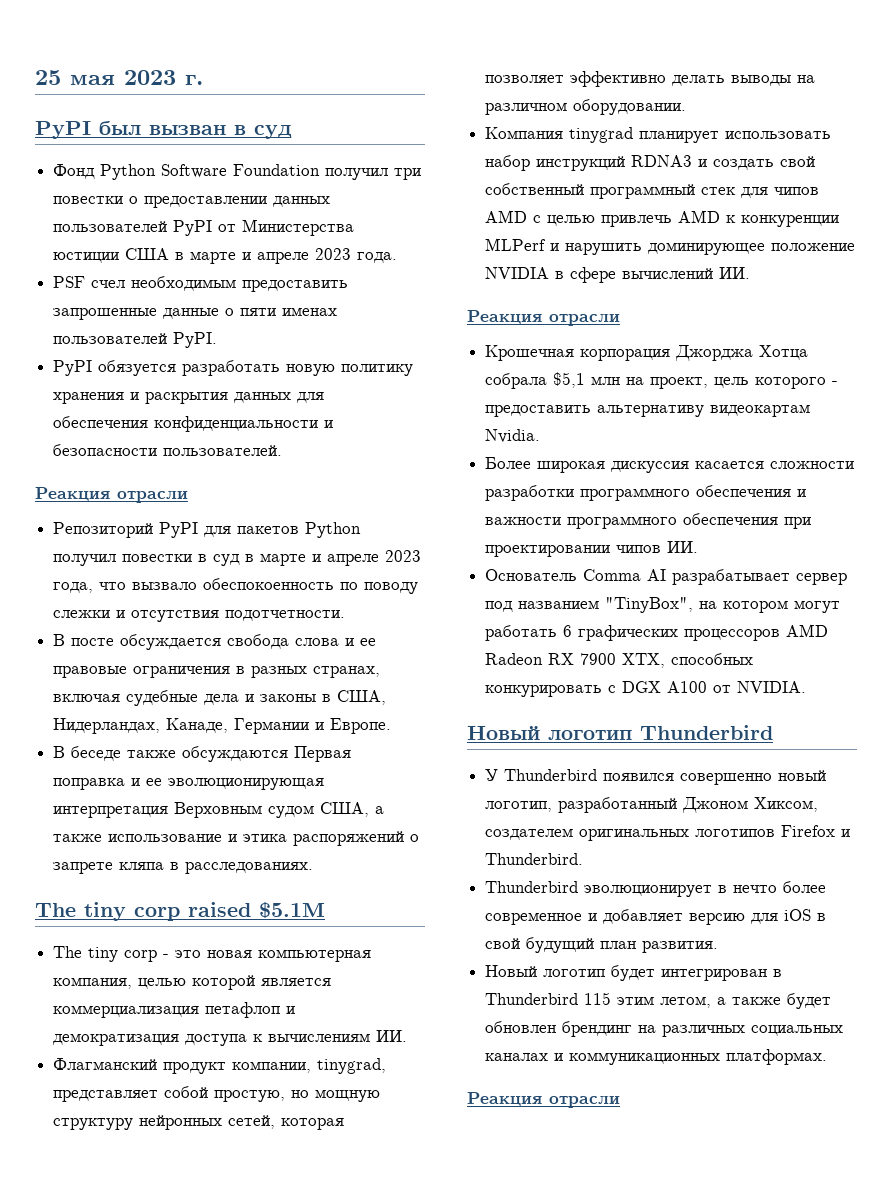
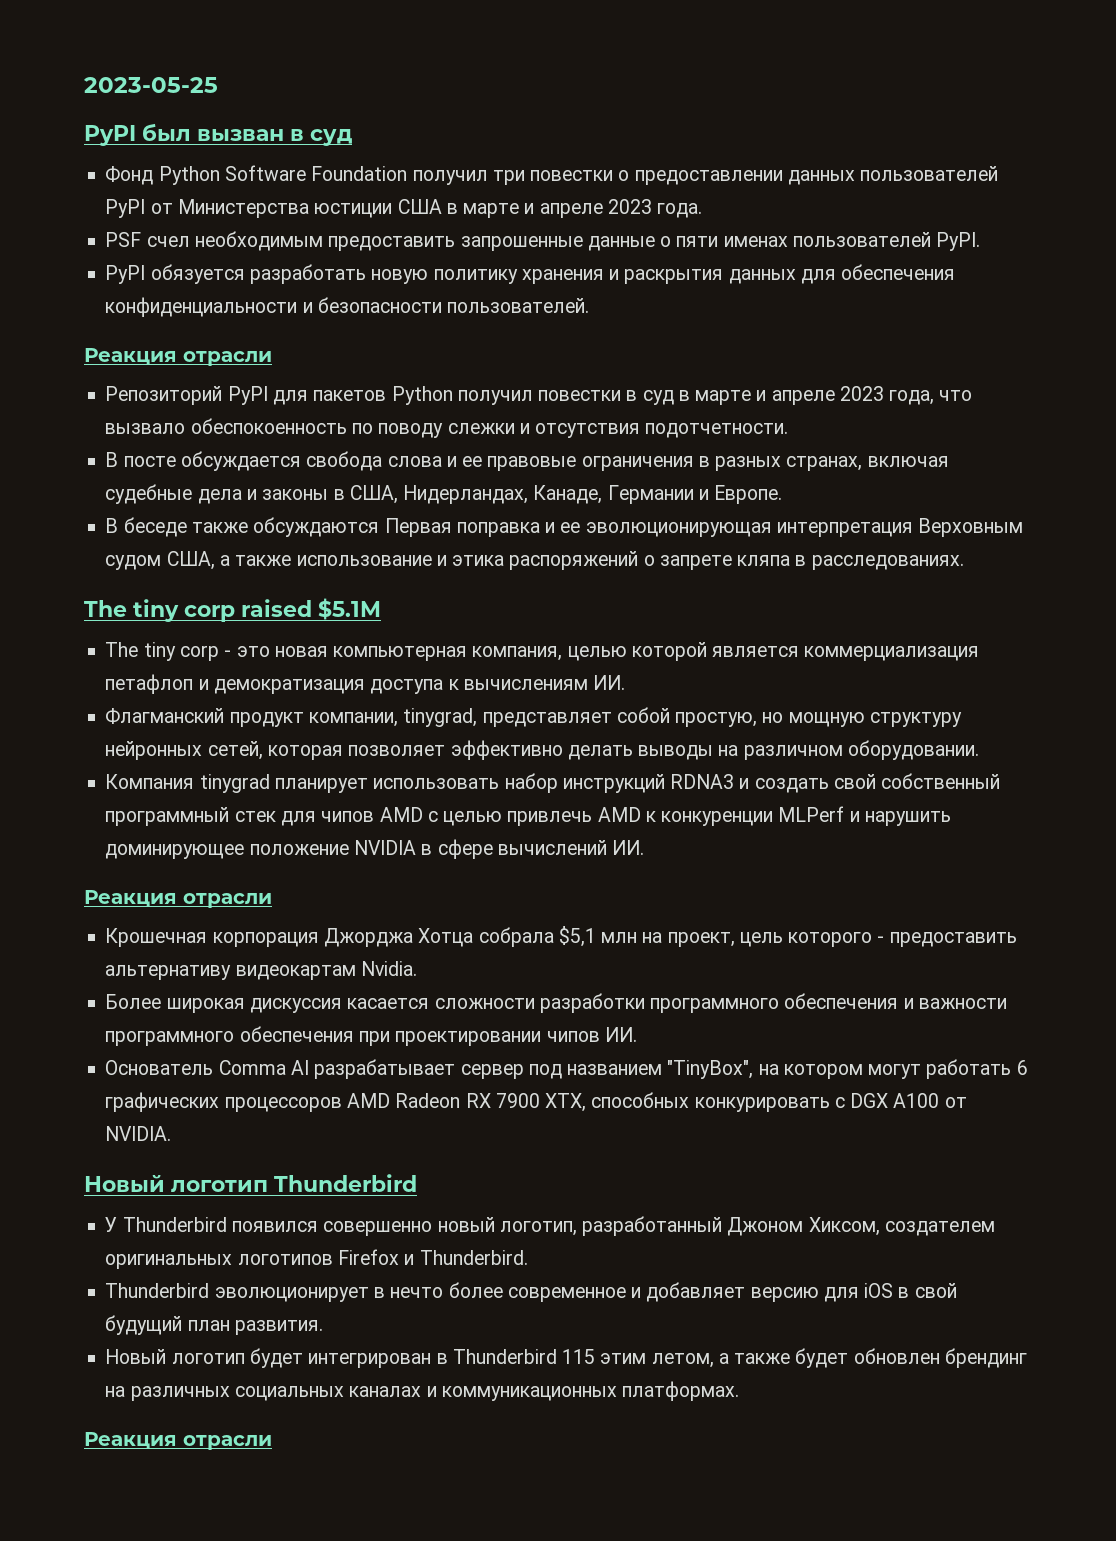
[35,70,203,85] 25 мая 2023 г. -> [84,77,218,93] 2023-05-25

